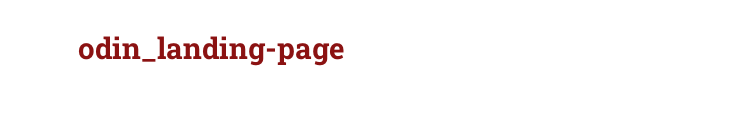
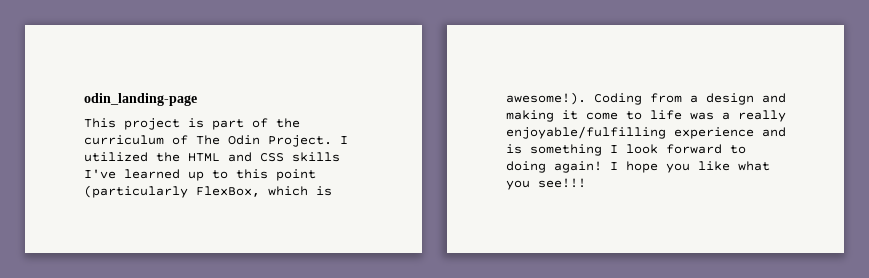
(345, 51) none -> [84,118,300,130] [84,135,348,147] [84,152,340,162] [84,169,316,181] [84,185,332,198] [506,92,786,105] [506,110,786,122] [506,126,786,139] [506,144,746,156] [506,161,770,173] [506,178,586,190] // This project is part of the curriculum of The Odin Project. I utilized the HTML and CSS skills I've learned up to this point (particularly FlexBox, which is awesome!). Coding from a design and making it come to life was a really enjoyable/fulfilling experience and is something I look forward to doing again! I hope you like what you see!!!

